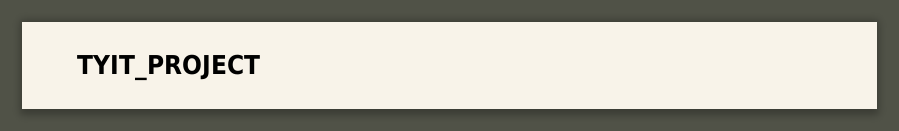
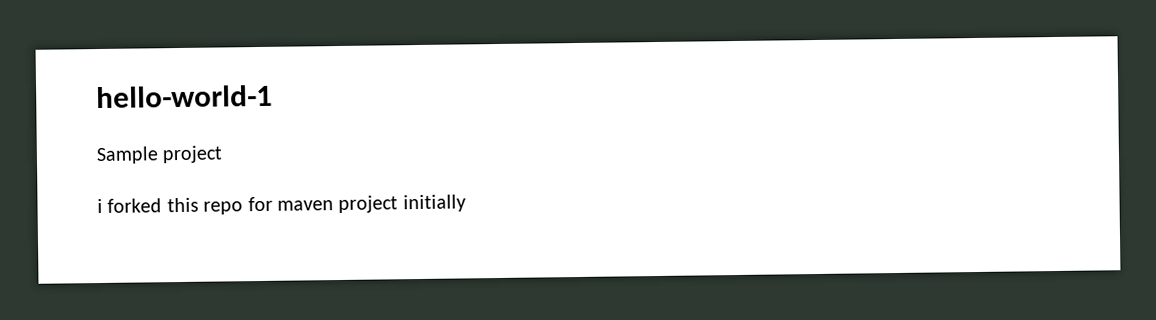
[77,54,260,81] TYIT_PROJECT -> [96,84,273,109] [96,145,224,165] [97,194,466,215] hello-world-1 // Sample project // i forked this repo for maven project initially

